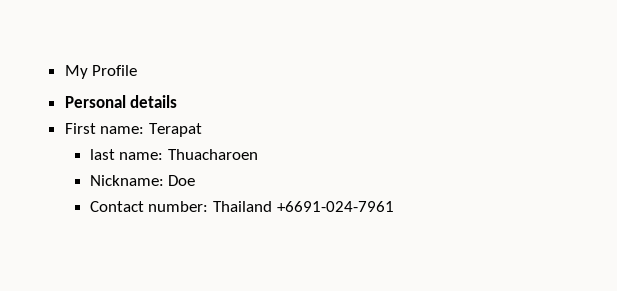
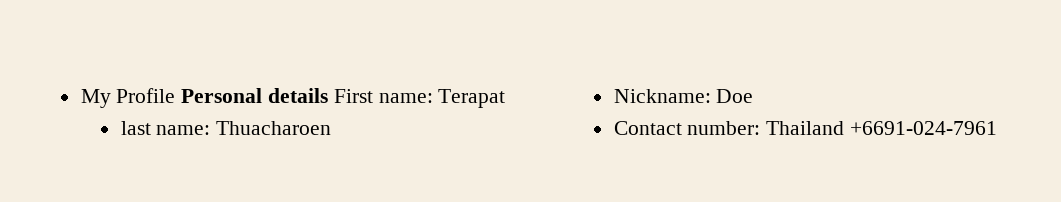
(138, 70) // -> (176, 95) none
(178, 101) // -> (329, 95) none

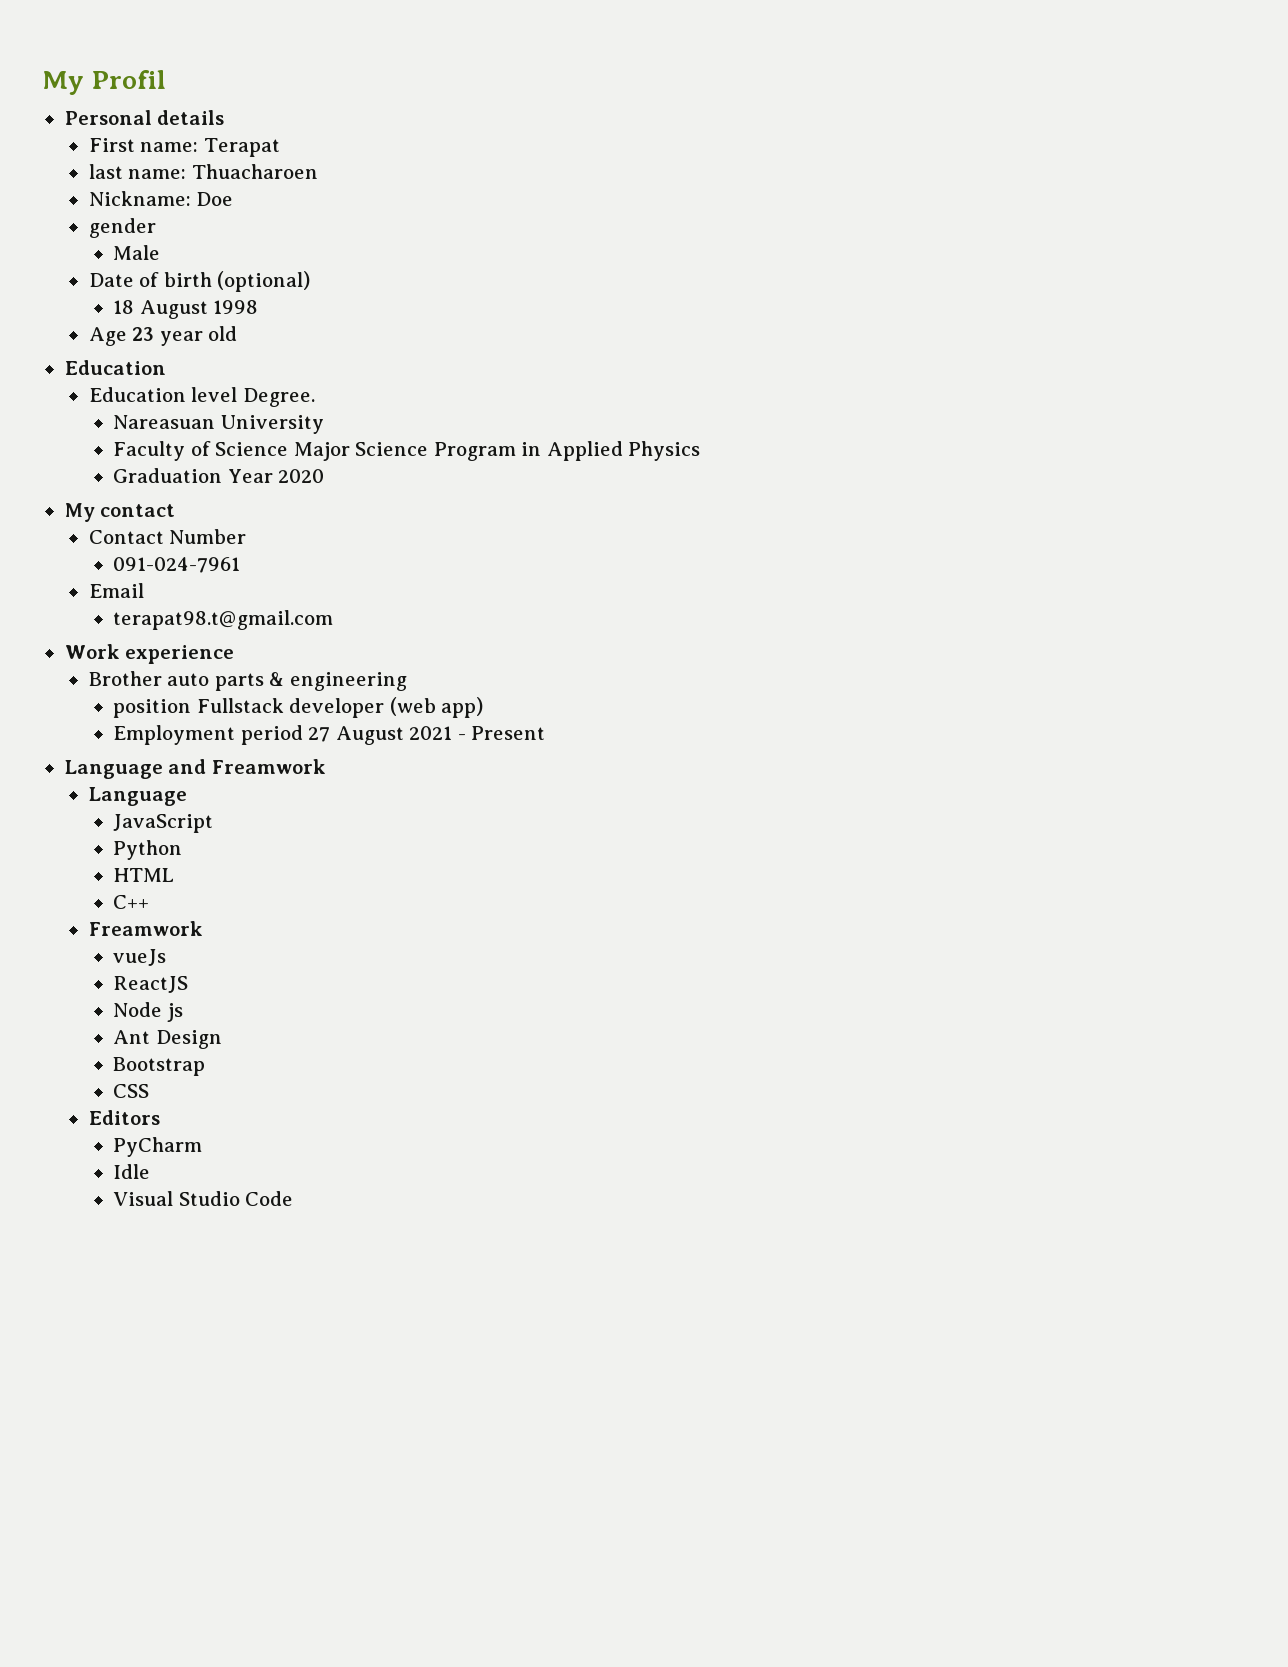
[80,88,176,108] My Profile -> [42,70,167,95] My Profil //
(329, 95) none -> (225, 117) //
[613,121,998,135] Contact number: Thailand +6691-024-7961 -> [88,218,156,238] [112,245,160,260] [88,271,311,292] [112,300,259,319] [88,326,238,346] [64,360,166,375] [88,387,315,407] [112,415,324,434] [112,441,701,461] [112,468,325,483] [64,503,176,522] [88,529,247,544] [112,557,240,573] [88,583,144,598] [112,610,333,630] [64,644,235,664] [88,671,407,691] [112,697,484,718] [112,725,546,745] [64,759,326,779] [88,787,187,806] [112,814,213,833] [112,840,182,860] [112,868,174,882] [112,895,149,909] [88,921,203,936] [112,949,166,966] [112,976,188,993] [112,1002,183,1022] [112,1030,222,1049] [112,1057,205,1076] [112,1084,149,1098] [88,1110,160,1125] [112,1137,202,1157] [112,1164,150,1179] [112,1191,294,1206] gender // Male // Date of birth (optional) // 18 August 1998 // Age 23 year old // Education // Education level Degree. // Nareasuan University // Faculty of Science Major Science Program in Applied Physics // Graduation Year 2020 // My contact // Contact Number // 091-024-7961 // Email // terapat98.t@gmail.com // Work experience // Brother auto parts & engineering // position Fullstack developer (web app) // Employment period 27 August 2021 - Present // Language and Freamwork // Language // JavaScript // Python // HTML // C++ // Freamwork // vueJs // ReactJS // Node js // Ant Design // Bootstrap // CSS // Editors // PyCharm // Idle // Visual Studio Code

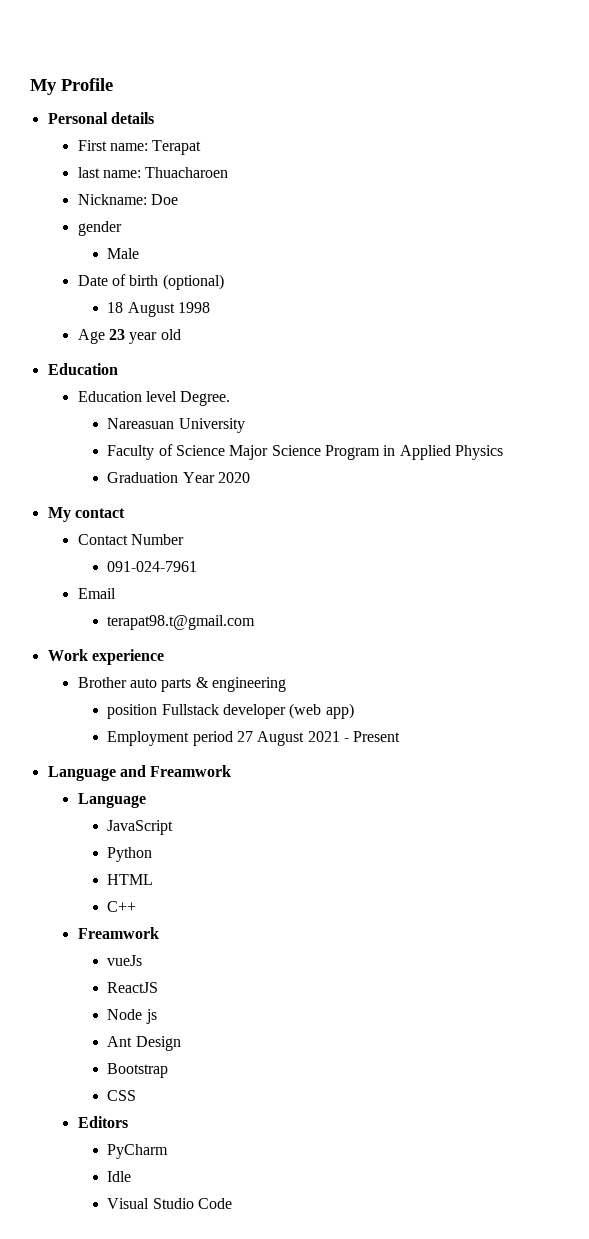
[42,70,167,95] My Profil -> [30,78,113,95] My Profile

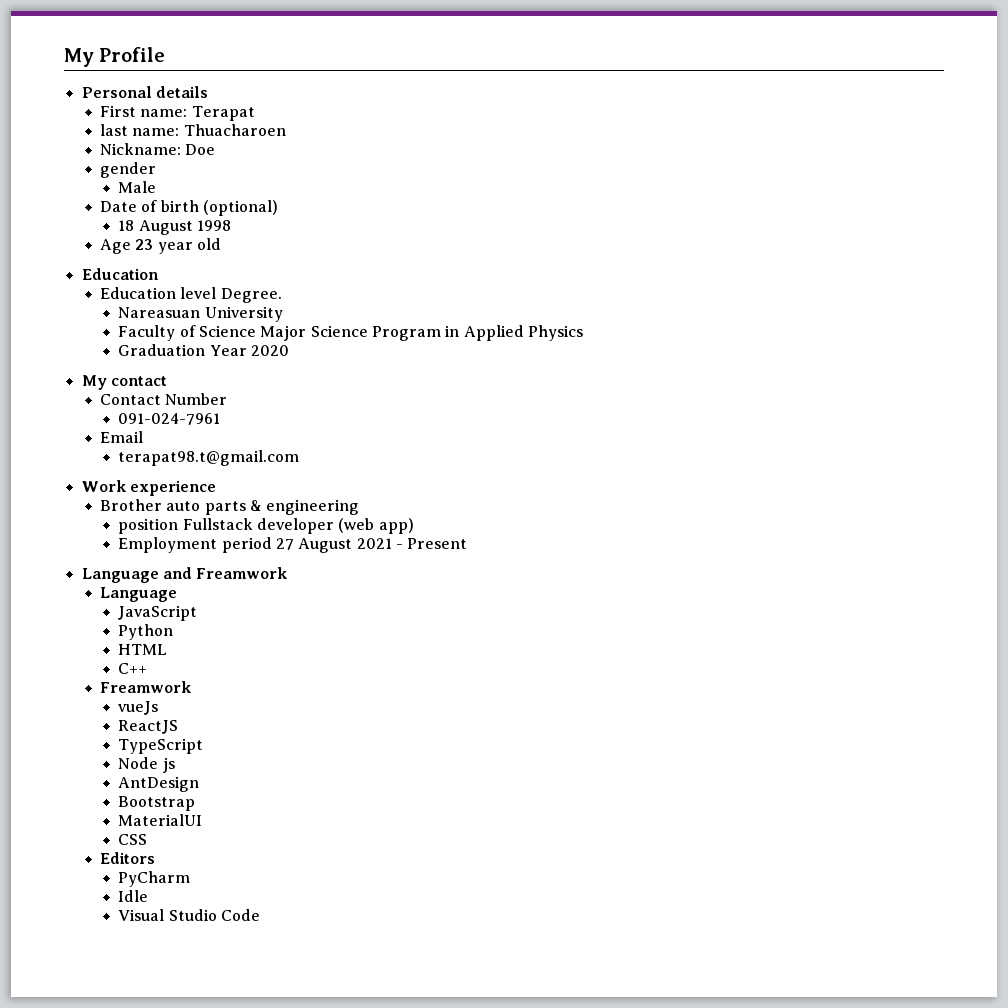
(159, 987) none -> [118,738,204,754] // TypeScript
[107,1036,181,1051] Ant Design -> [118,776,200,792] AntDesign
(169, 1070) none -> [118,814,203,826] // MaterialUI

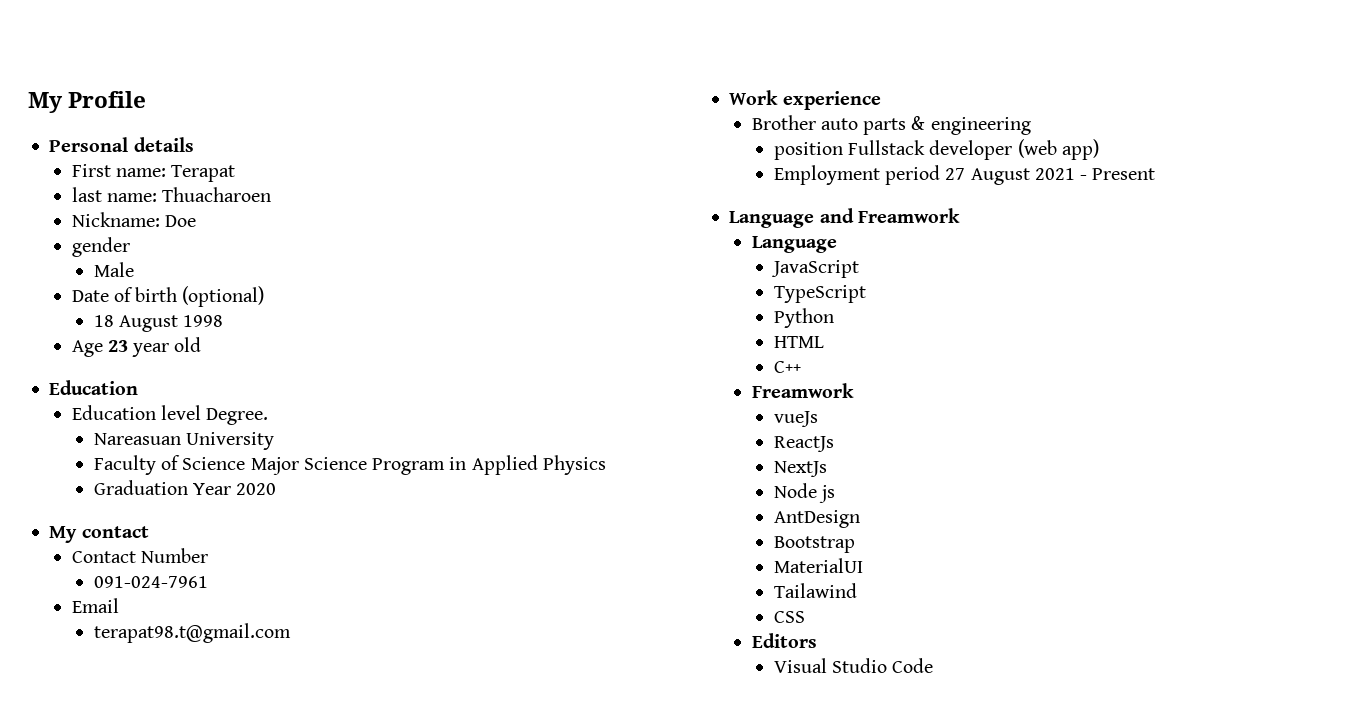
(198, 613) none -> [773,285,866,303] // TypeScript
[118,720,179,734] [118,738,204,754] ReactJS // TypeScript -> [773,436,834,452] [773,461,827,477] ReactJs // NextJs
(203, 820) none -> [773,583,857,598] // Tailawind
[118,871,191,887] [118,890,149,902] // PyCharm // Idle -> (817, 640) none

